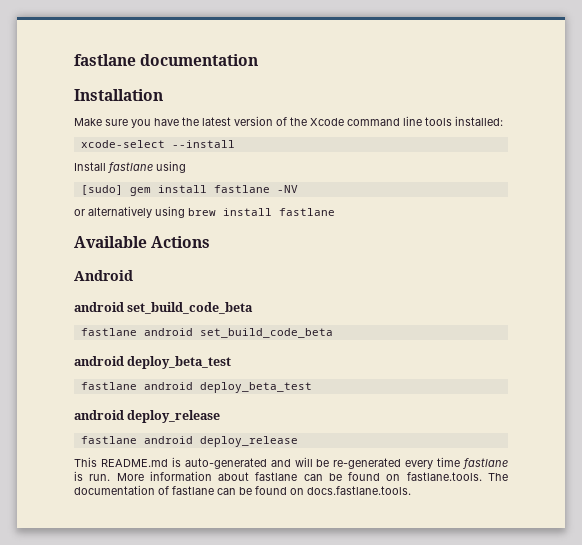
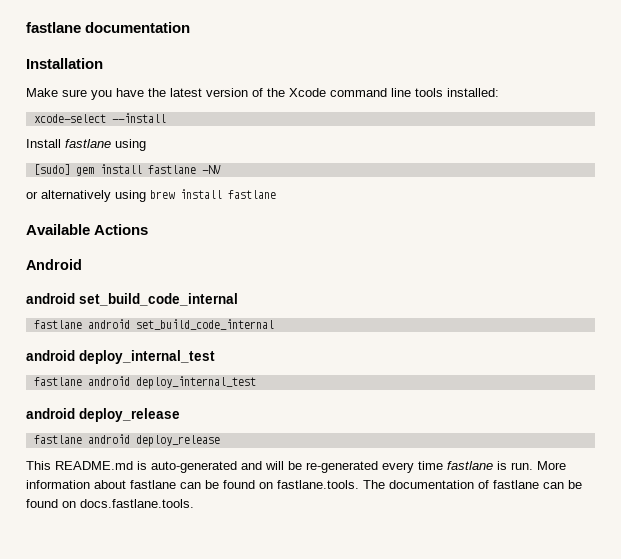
[127,302,254,314] [80,328,333,338] [74,356,232,369] [80,382,312,393] set_build_code_beta // fastlane android set_build_code_beta // android deploy_beta_test // fastlane android deploy_beta_test -> [79,293,238,306] [33,319,274,330] [26,350,215,364] [33,376,256,389] set_build_code_internal // fastlane android set_build_code_internal // android deploy_internal_test // fastlane android deploy_internal_test

